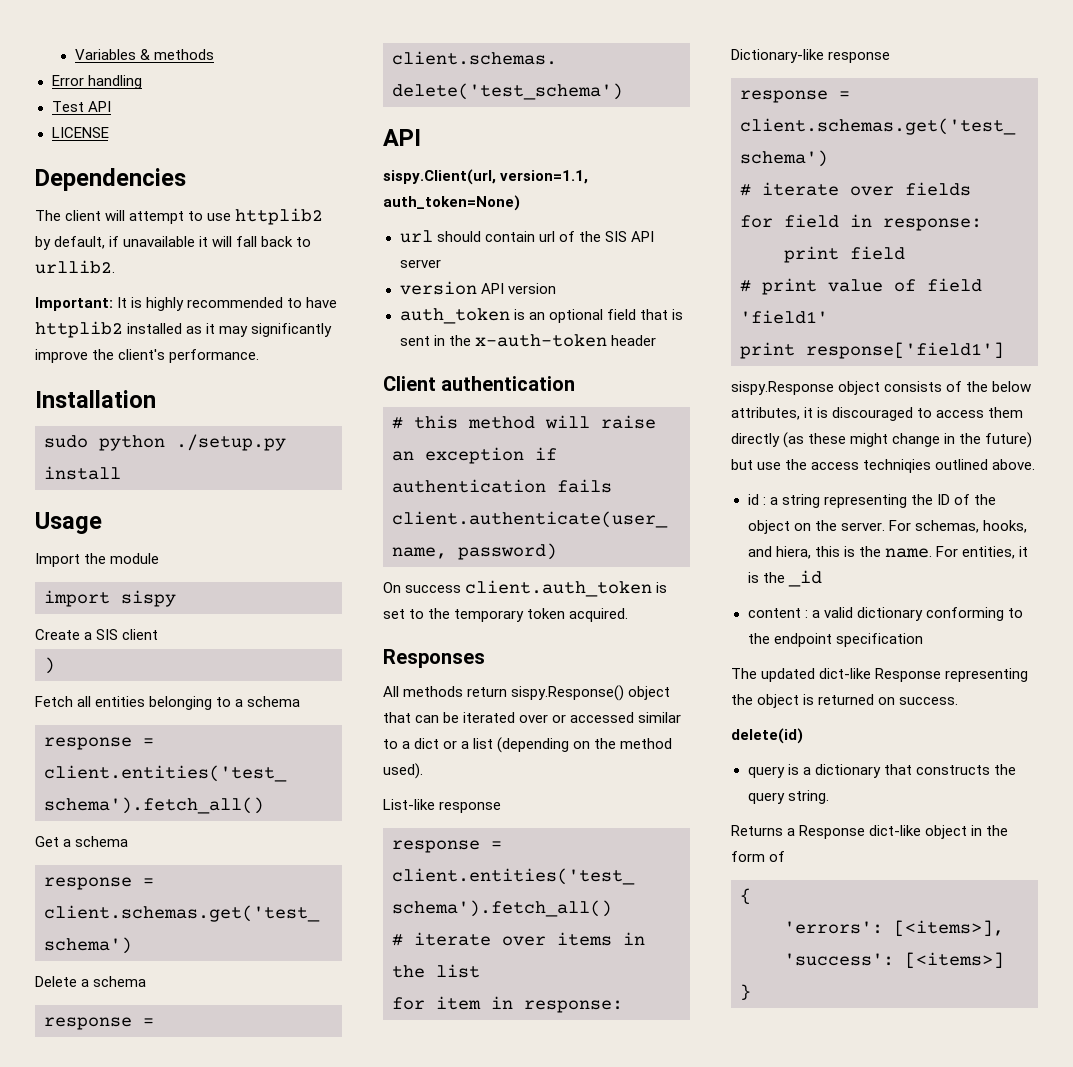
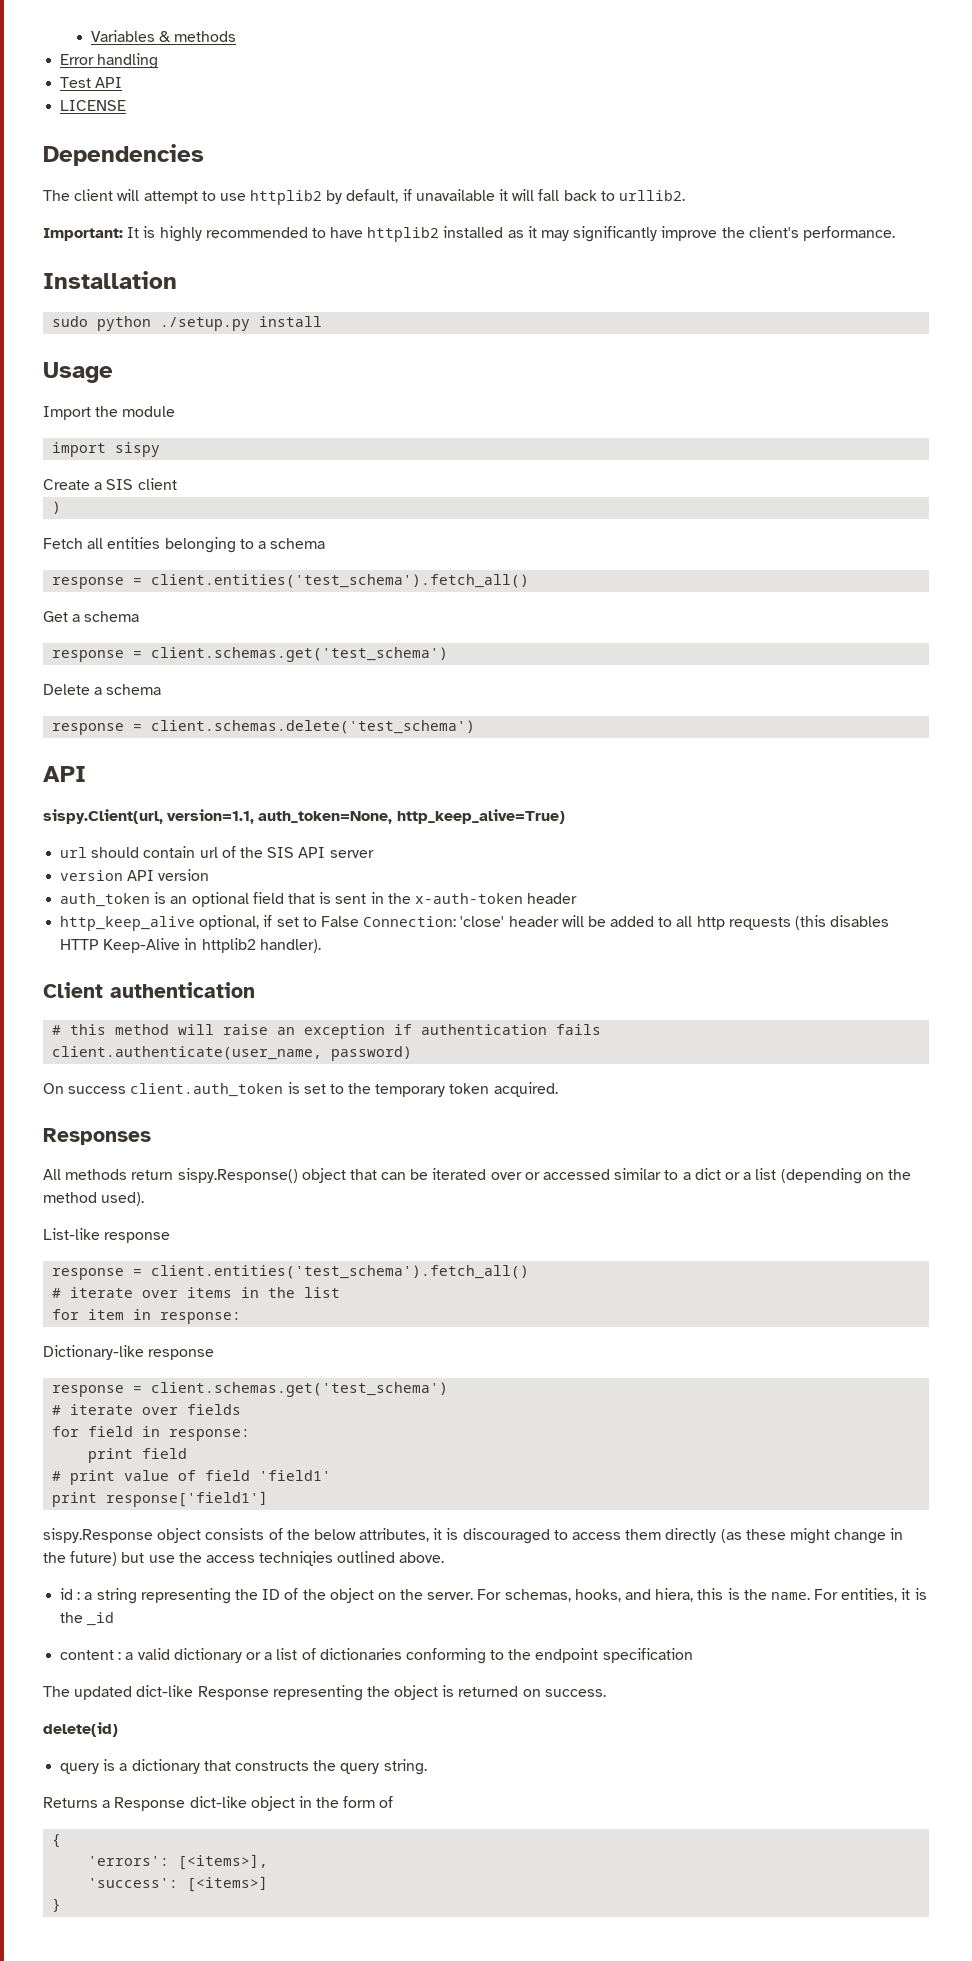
[383,195,520,211] auth_token=None) -> [258,809,565,824] auth_token=None, http_keep_alive=True)
(656, 340) none -> [60,915,890,931] [60,938,321,953] // http_keep_alive optional, if set to False Connection: 'close' header will be added to all http requests (this disables HTTP Keep-Alive in httplib2 handler).
(923, 614) none -> [245,1648,402,1660] or a list of dictionaries

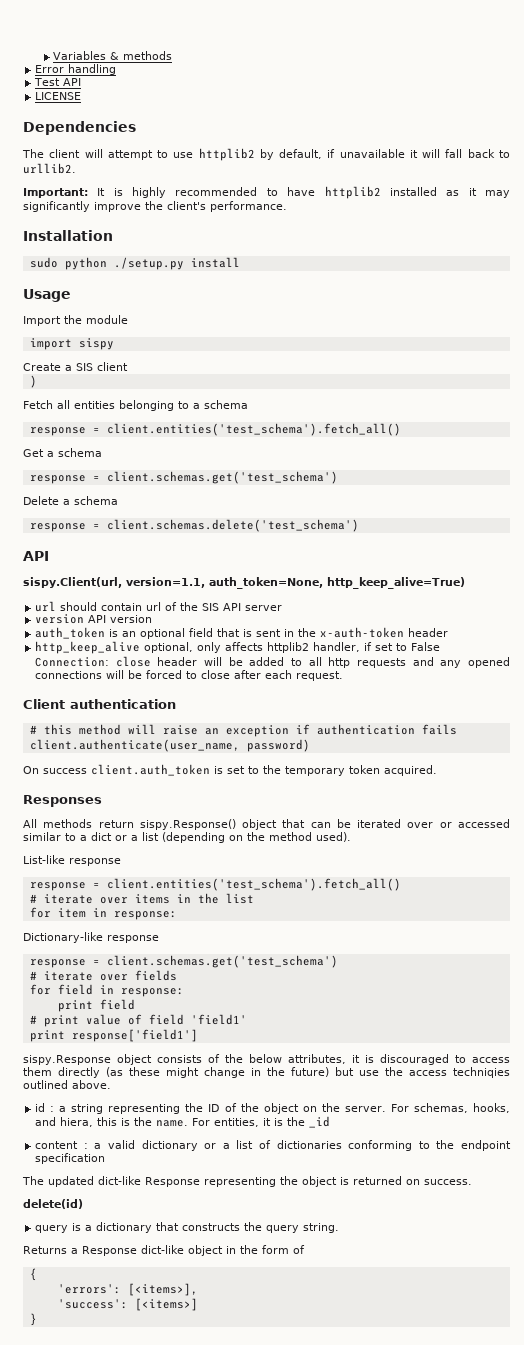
(260, 922) none -> [197,642,361,653] only affects httplib2 handler,
[460,916,505,927] 'close' -> [115,656,151,667] close
[795,915,890,930] [60,938,321,953] (this disables HTTP Keep-Alive in httplib2 handler). -> [412,657,510,668] [35,670,344,681] and any opened connections will be forced to close after each request.

